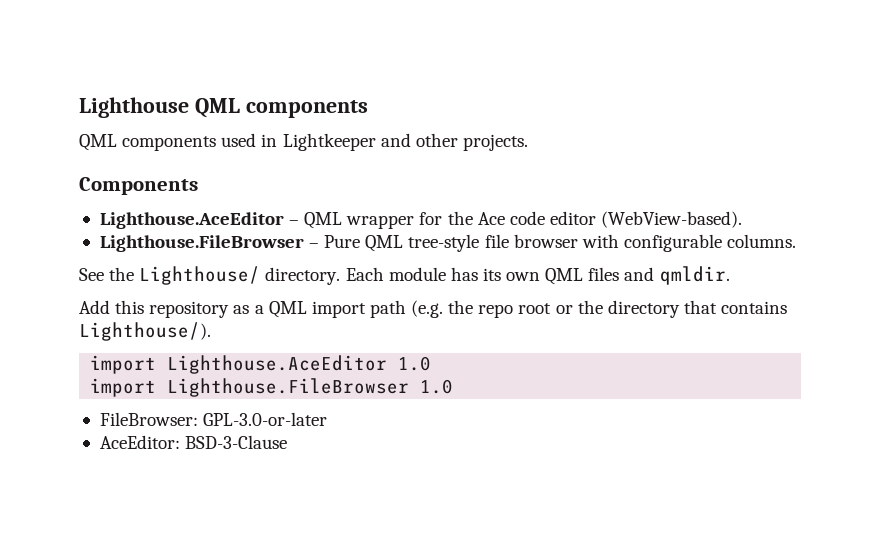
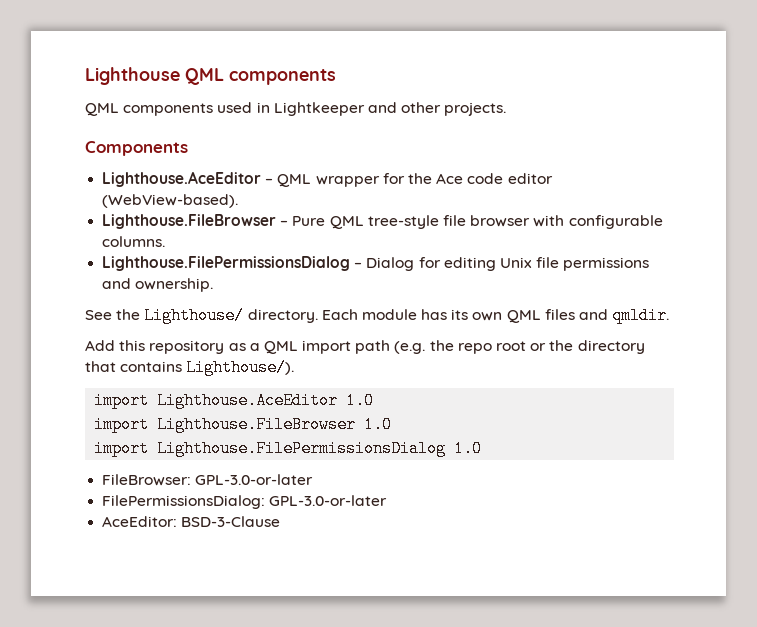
(797, 241) none -> [102,256,650,271] [102,278,214,292] // Lighthouse.FilePermissionsDialog – Dialog for editing Unix file permissions and ownership.
(454, 386) none -> [94,440,483,457] // import Lighthouse.FilePermissionsDialog 1.0
(328, 419) none -> [102,495,388,509] // FilePermissionsDialog: GPL-3.0-or-later

